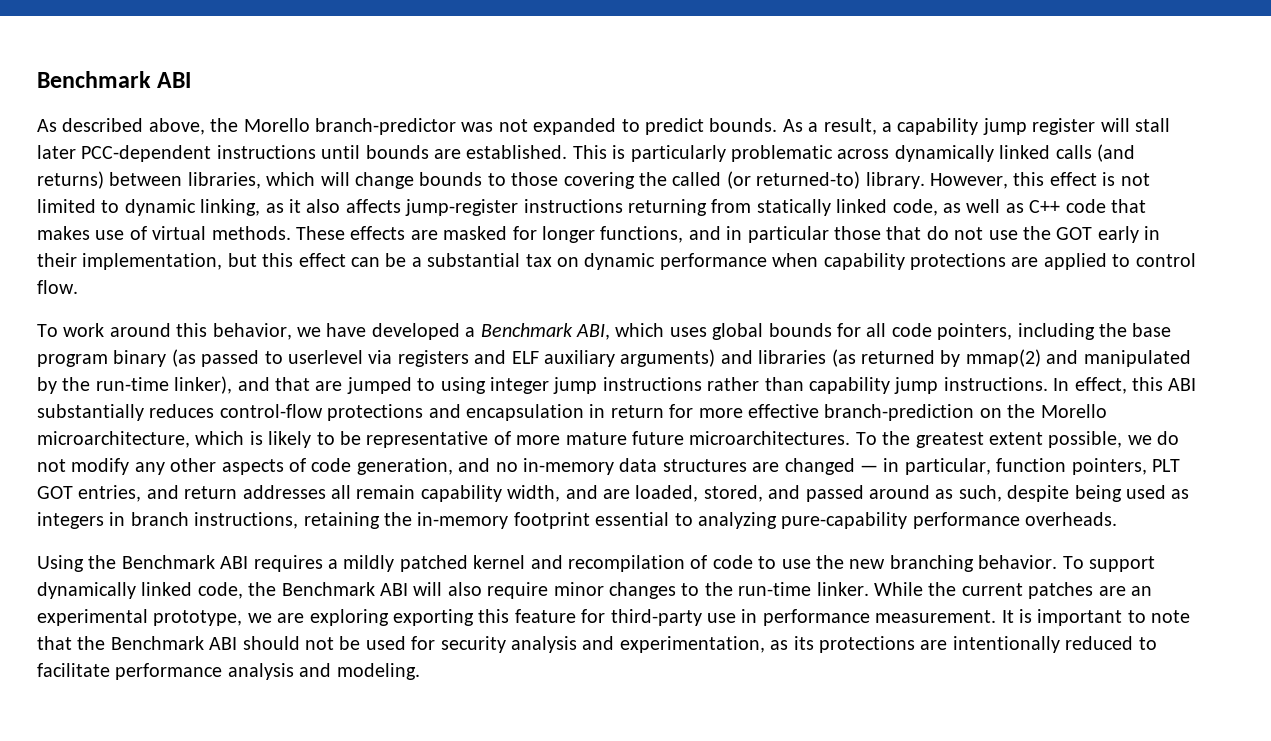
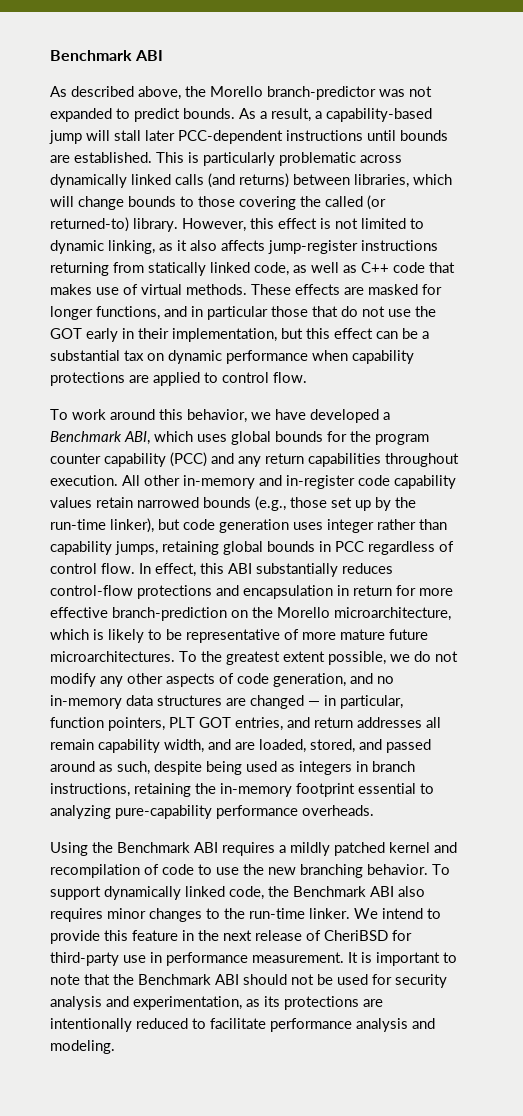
[897,118,1096,135] capability jump register -> [326,108,432,122] [49,130,82,144] capability-based jump
[866,323,1172,340] [37,349,1191,367] [37,376,1048,394] all code pointers, including the base program binary (as passed to userlevel via registers and ELF auxiliary arguments) and libraries (as returned by mmap(2) and manipulated by the run-time linker), and that are jumped to using integer jump instructions rather than capability jump instructions. -> [350,431,429,445] [50,452,459,467] [50,475,456,489] [50,496,416,511] [50,518,447,533] [50,541,454,555] [50,563,135,574] the program counter capability (PCC) and any return capabilities throughout execution. All other in-memory and in-register code capability values retain narrowed bounds (e.g., those set up by the run-time linker), but code generation uses integer rather than capability jumps, retaining global bounds in PCC regardless of control flow.
[413,582,549,599] will also require -> [398,886,425,897] [50,908,103,922] also requires
[873,582,1152,599] [37,609,576,626] While the current patches are an experimental prototype, we are exploring exporting this feature -> [354,908,441,919] [50,930,388,944] We intend to provide this feature in the next release of CheriBSD

